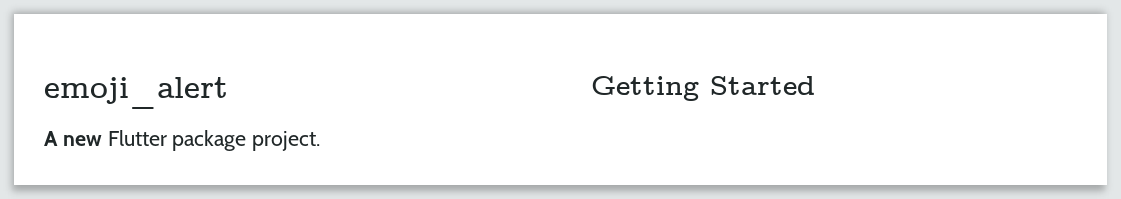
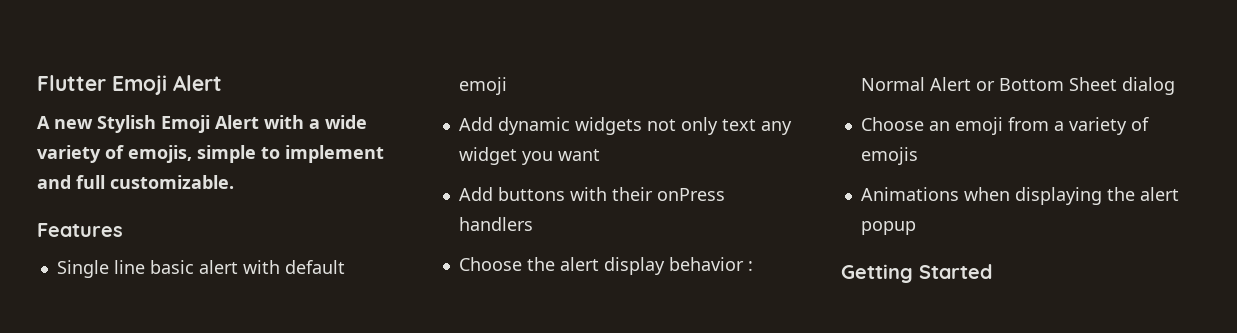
[44,77,228,109] emoji_alert -> [37,75,222,95] Flutter Emoji Alert
[107,130,321,151] Flutter package project. -> [97,115,367,133] [37,145,384,163] [37,175,234,189] [37,223,123,237] [56,260,345,278] [458,77,507,95] [458,117,792,135] [458,147,600,165] [458,187,725,201] [458,217,533,231] [458,257,753,275] [860,77,1175,95] [860,117,1149,135] [860,147,918,165] [860,187,1179,205] [860,221,916,235] Stylish Emoji Alert with a wide variety of emojis, simple to implement and full customizable. // Features // Single line basic alert with default emoji // Add dynamic widgets not only text any widget you want // Add buttons with their onPress handlers // Choose the alert display behavior : Normal Alert or Bottom Sheet dialog // Choose an emoji from a variety of emojis // Animations when displaying the alert popup

